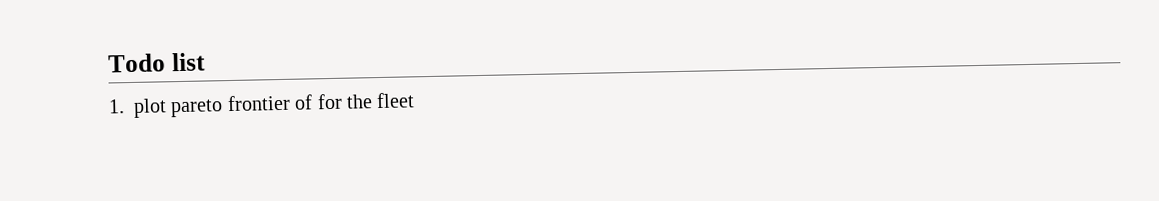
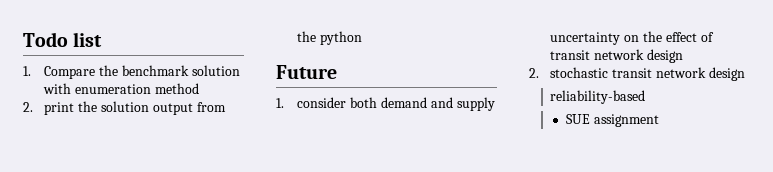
[133,92,416,118] plot pareto frontier of for the fleet -> [44,65,240,79] [43,83,200,94] [23,101,226,115] [297,31,363,45] [276,65,337,79] [276,97,495,111] [550,31,714,45] [550,49,684,63] [529,67,745,81] [550,90,646,104] [565,114,659,127] Compare the benchmark solution with enumeration method // 2. print the solution output from the python // Future // 1. consider both demand and supply uncertainty on the effect of transit network design // 2. stochastic transit network design // reliability-based // SUE assignment

